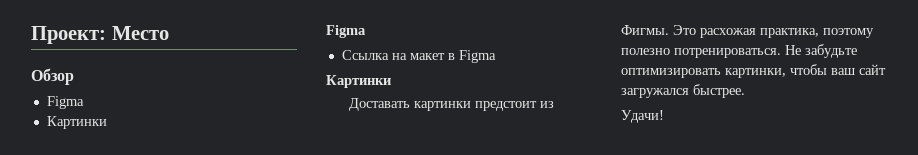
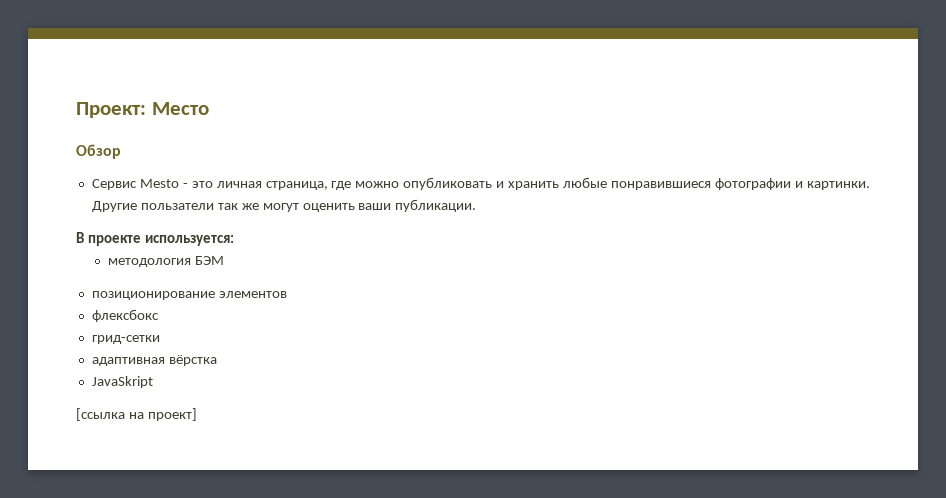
[46,96,84,109] [46,116,107,129] [326,25,366,38] [341,50,496,63] [326,75,391,88] [348,98,554,111] [621,25,874,38] [621,44,857,58] [621,64,886,78] [621,84,745,98] [621,110,664,123] Figma // Картинки // Figma // Ссылка на макет в Figma // Картинки // Доставать картинки предстоит из Фигмы. Это расхожая практика, поэтому полезно потренироваться. Не забудьте оптимизировать картинки, чтобы ваш сайт загружался быстрее. // Удачи! -> [91,177,870,190] [91,199,477,212] [76,232,234,246] [108,256,225,267] [91,291,287,300] [91,309,159,322] [91,335,160,344] [91,355,217,366] [91,376,153,388] [76,408,197,421] Сервис Mesto - это личная страница, где можно опубликовать и хранить любые понравившиеся фотографии и картинки. Другие пользатели так же могут оценить ваши публикации. // В проекте используется: // методология БЭМ // позиционирование элементов // флексбокс // грид-сетки // адаптивная вёрстка // JavaSkript // [ссылка на проект]

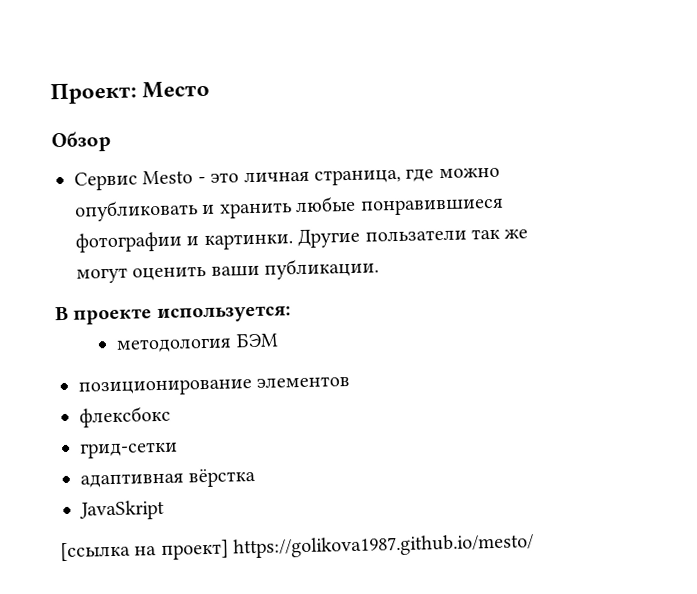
(197, 414) none -> [233,533,535,559] https://golikova1987.github.io/mesto/

